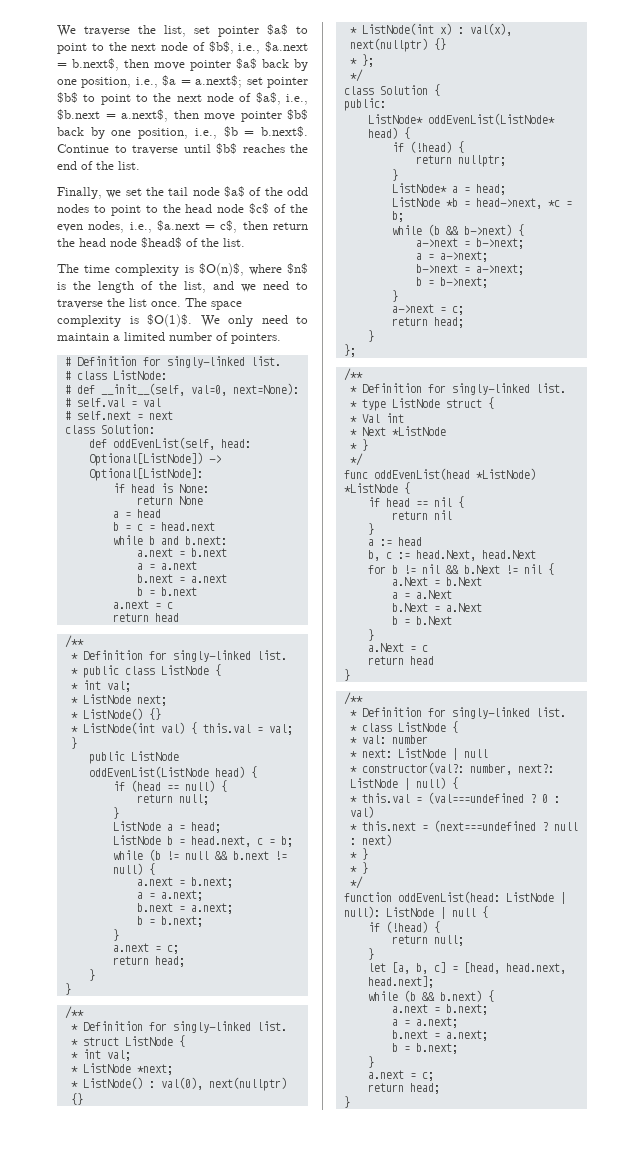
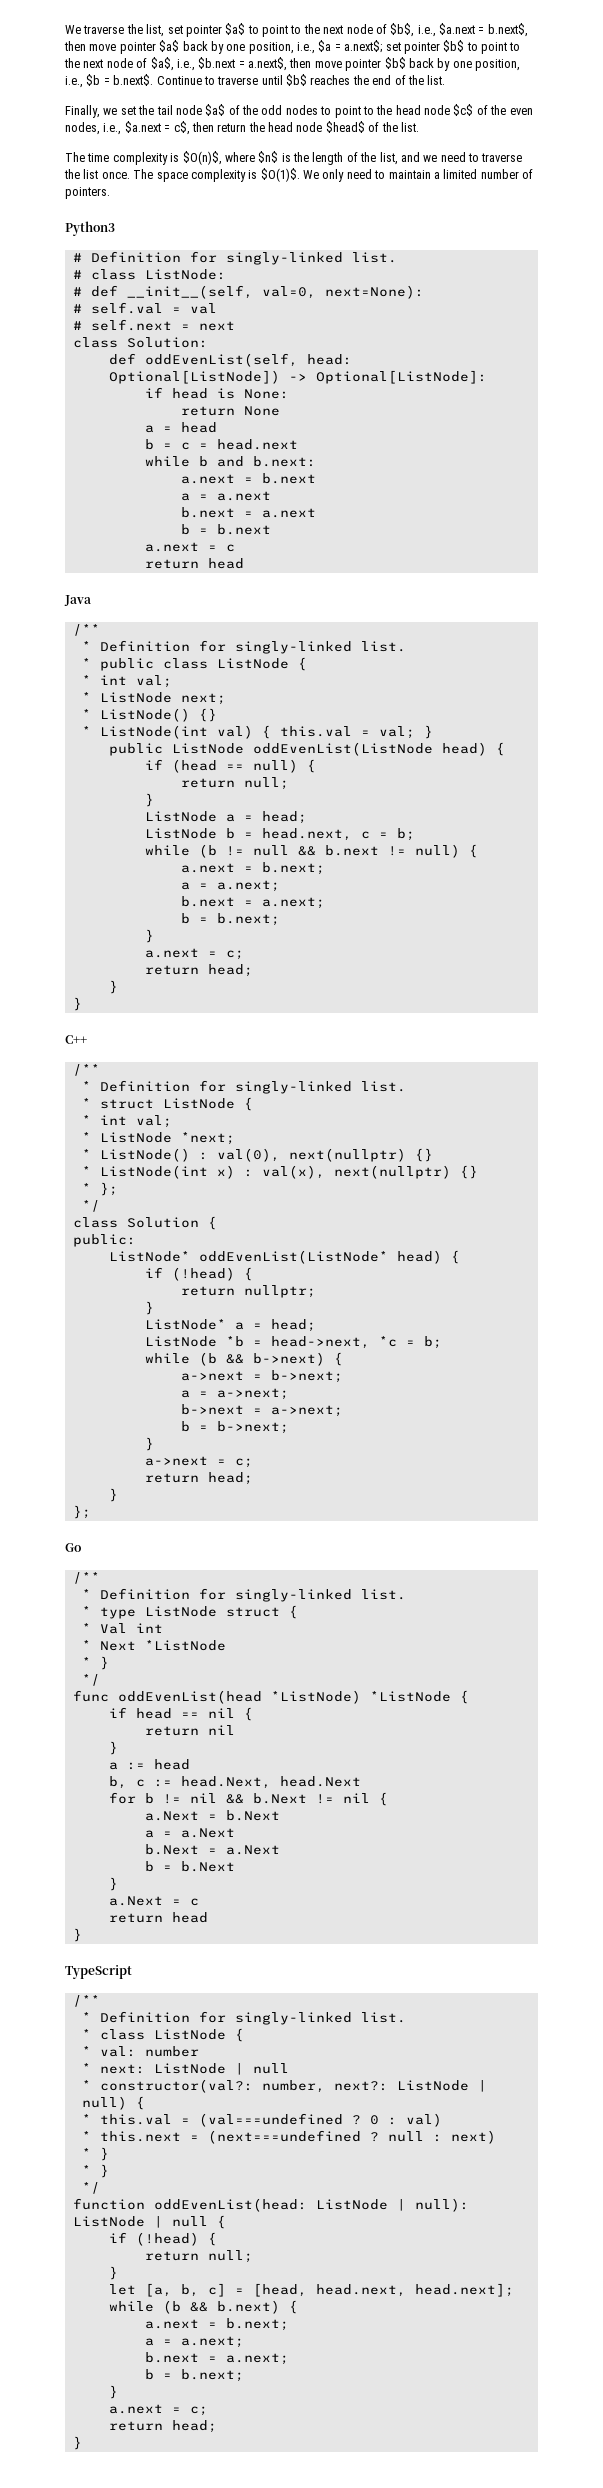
(281, 338) none -> [65,221,115,236] // Python3
(179, 617) none -> [64,595,91,606] // Java
(71, 989) none -> [65,1035,87,1044] // C++
(356, 350) none -> [65,1543,81,1552] // Go
(350, 675) none -> [65,1965,132,1979] // TypeScript

